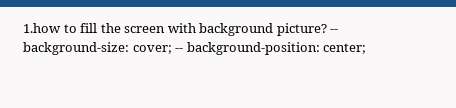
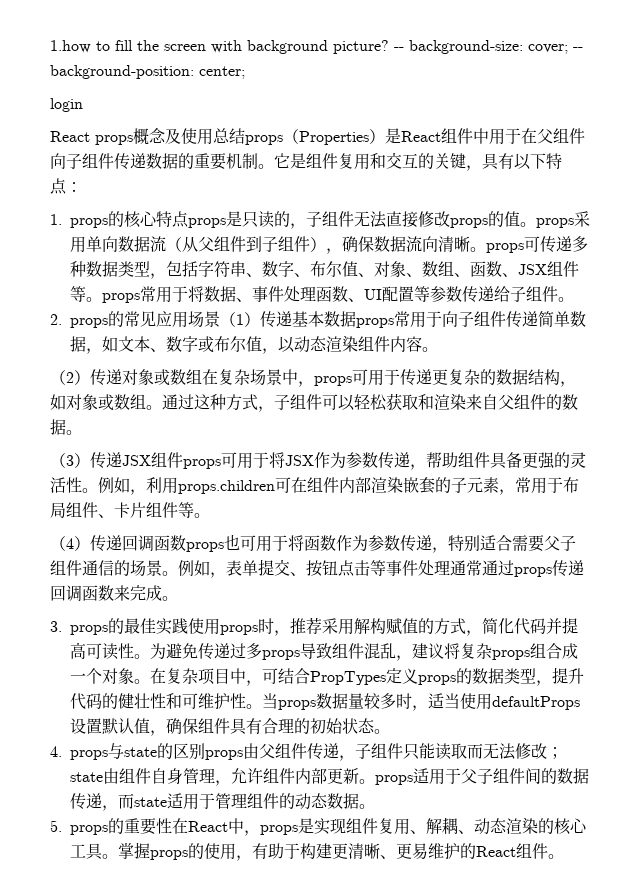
(367, 48) none -> [50,98,83,112] [50,128,585,145] [50,152,562,171] [50,178,82,195] [50,211,590,229] [70,236,588,254] [70,261,579,279] [70,286,574,303] [50,311,586,328] [70,336,438,354] [50,369,576,387] [50,393,578,412] [50,419,82,435] [50,452,586,470] [50,477,579,495] [50,502,210,518] [50,534,576,553] [50,559,584,578] [50,585,178,602] [50,617,578,636] [70,642,578,661] [70,667,584,686] [70,693,580,711] [70,718,390,736] [50,743,563,761] [70,768,589,786] [70,793,375,811] [50,817,587,836] [70,842,564,861] // login // React props概念及使用总结props（Properties）是React组件中用于在父组件向子组件传递数据的重要机制。它是组件复用和交互的关键，具有以下特点： // 1. props的核心特点props是只读的，子组件无法直接修改props的值。props采用单向数据流（从父组件到子组件），确保数据流向清晰。props可传递多种数据类型，包括字符串、数字、布尔值、对象、数组、函数、JSX组件等。props常用于将数据、事件处理函数、UI配置等参数传递给子组件。 // 2. props的常见应用场景（1）传递基本数据props常用于向子组件传递简单数据，如文本、数字或布尔值，以动态渲染组件内容。 // （2）传递对象或数组在复杂场景中，props可用于传递更复杂的数据结构，如对象或数组。通过这种方式，子组件可以轻松获取和渲染来自父组件的数据。 // （3）传递JSX组件props可用于将JSX作为参数传递，帮助组件具备更强的灵活性。例如，利用props.children可在组件内部渲染嵌套的子元素，常用于布局组件、卡片组件等。 // （4）传递回调函数props也可用于将函数作为参数传递，特别适合需要父子组件通信的场景。例如，表单提交、按钮点击等事件处理通常通过props传递回调函数来完成。 // 3. props的最佳实践使用props时，推荐采用解构赋值的方式，简化代码并提高可读性。为避免传递过多props导致组件混乱，建议将复杂props组合成一个对象。在复杂项目中，可结合PropTypes定义props的数据类型，提升代码的健壮性和可维护性。当props数据量较多时，适当使用defaultProps设置默认值，确保组件具有合理的初始状态。 // 4. props与state的区别props由父组件传递，子组件只能读取而无法修改；state由组件自身管理，允许组件内部更新。props适用于父子组件间的数据传递，而state适用于管理组件的动态数据。 // 5. props的重要性在React中，props是实现组件复用、解耦、动态渲染的核心工具。掌握props的使用，有助于构建更清晰、更易维护的React组件。

